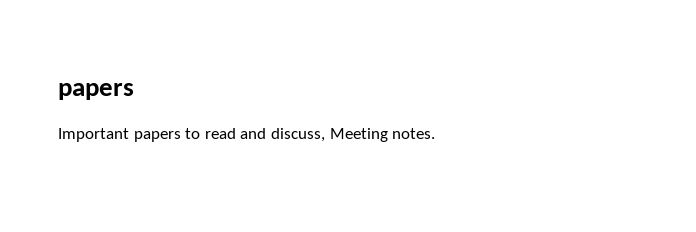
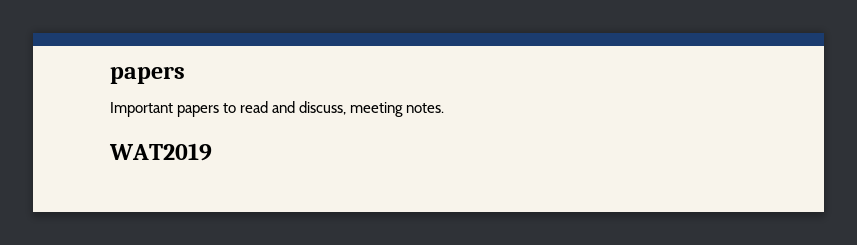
[329,128,388,142] Meeting -> [350,102,404,117] meeting
(436, 133) none -> [109,143,212,161] // WAT2019

